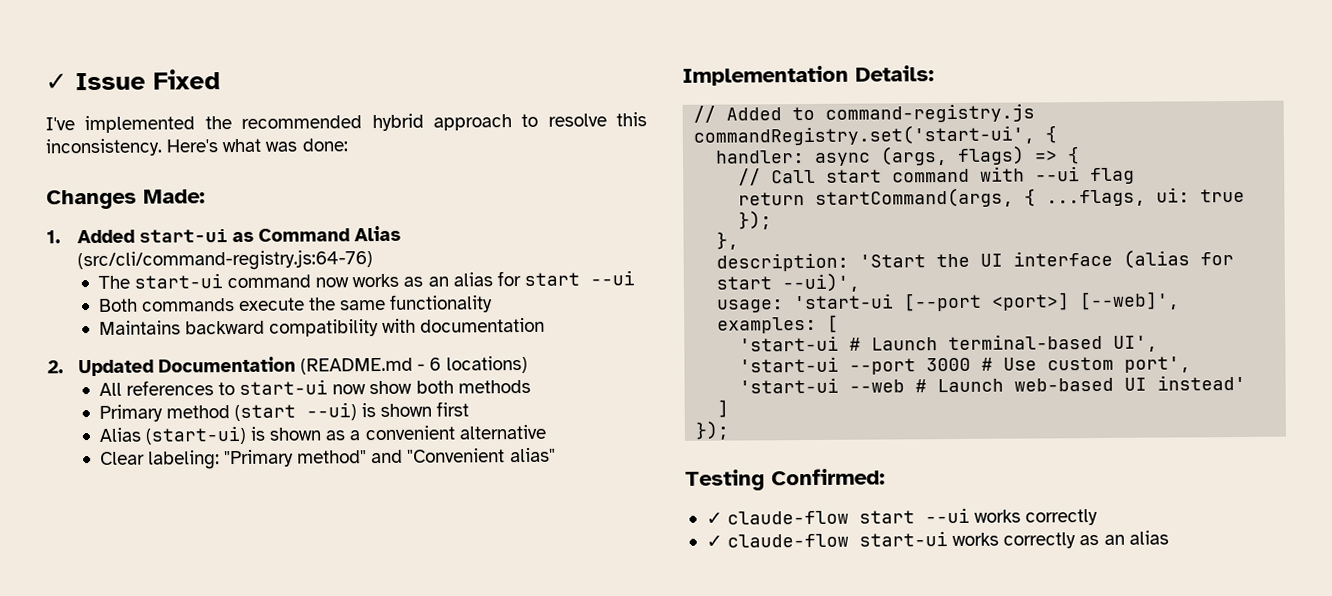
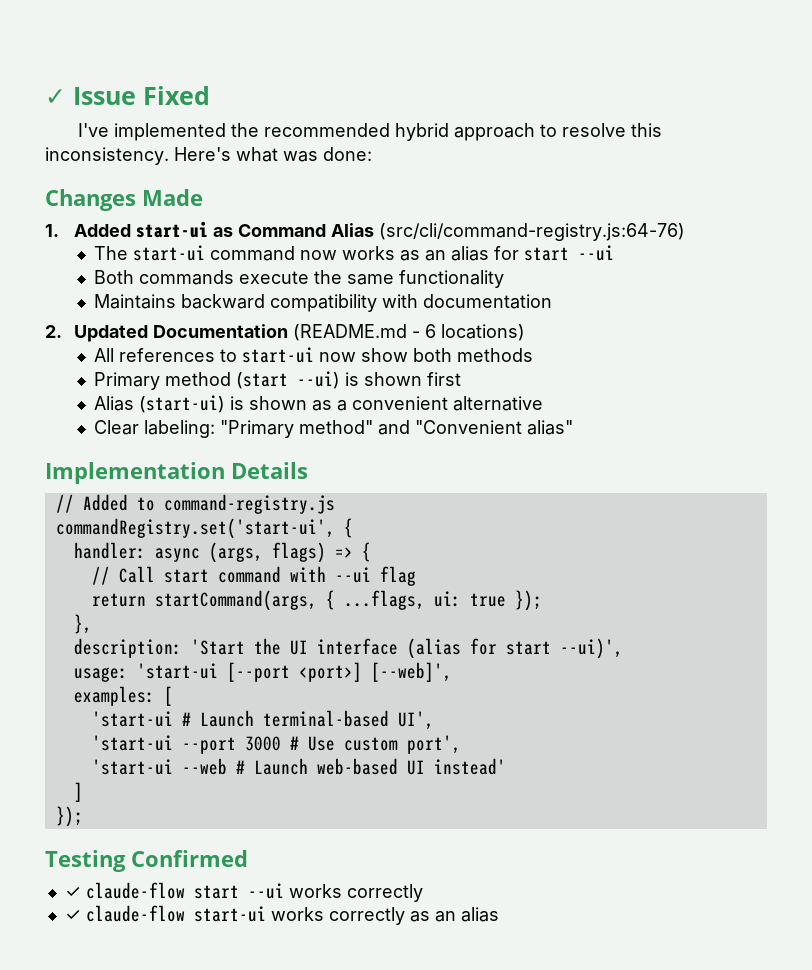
[143,189,205,204] Made: -> [142,189,203,206] Made
[855,65,934,82] Details: -> [231,462,308,479] Details
[771,468,885,486] Confirmed: -> [130,850,248,867] Confirmed

